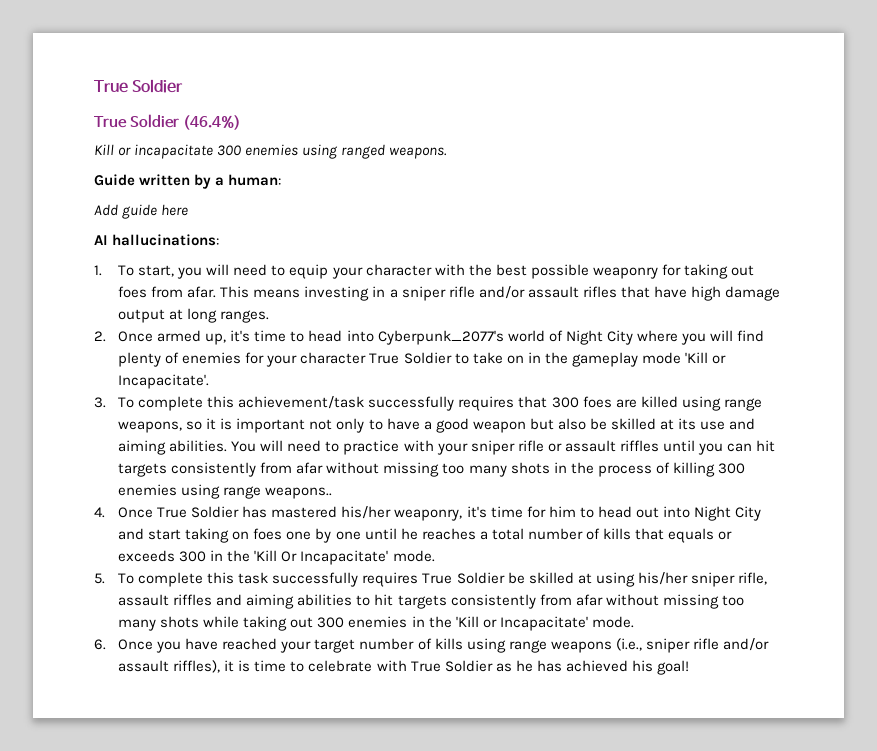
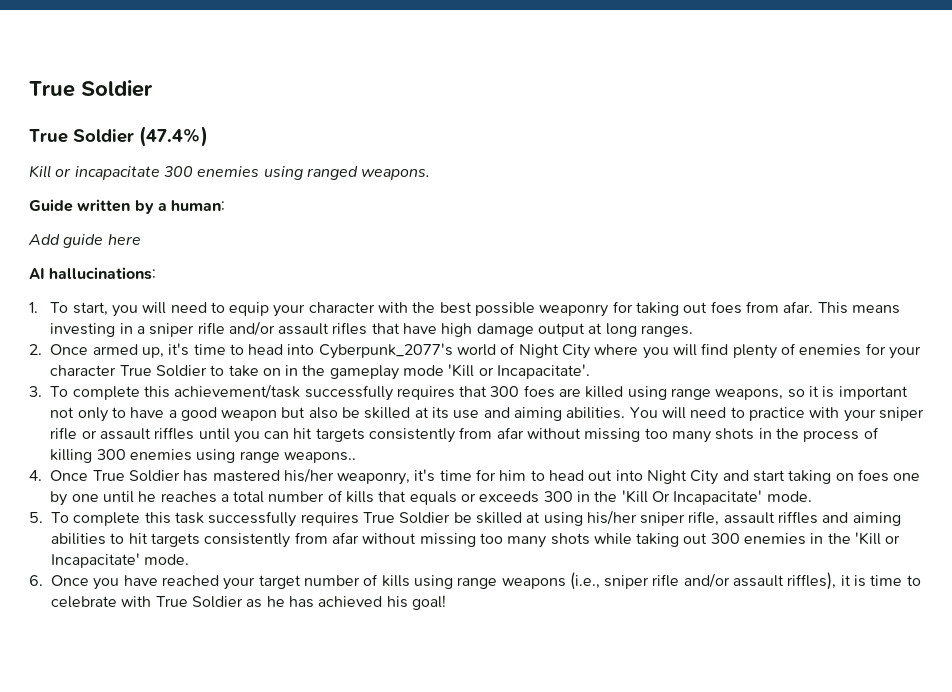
[182,115,241,130] (46.4%) -> [139,126,208,147] (47.4%)

